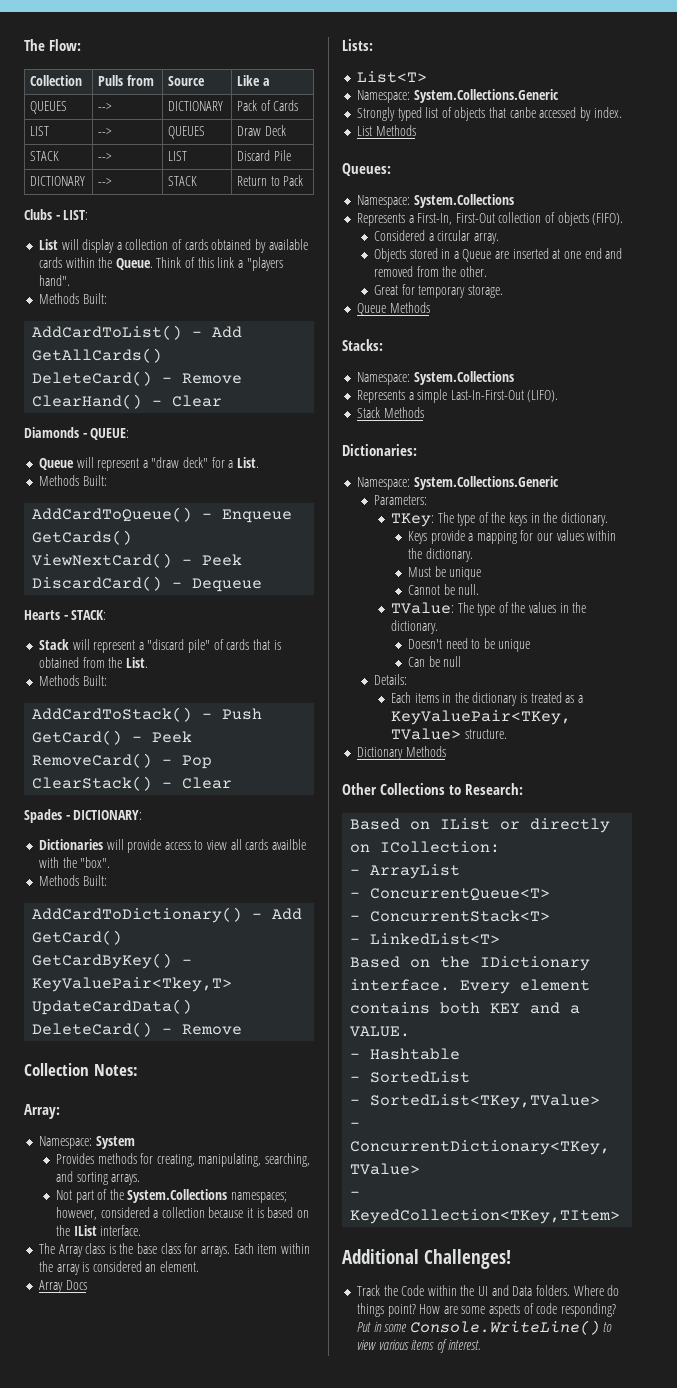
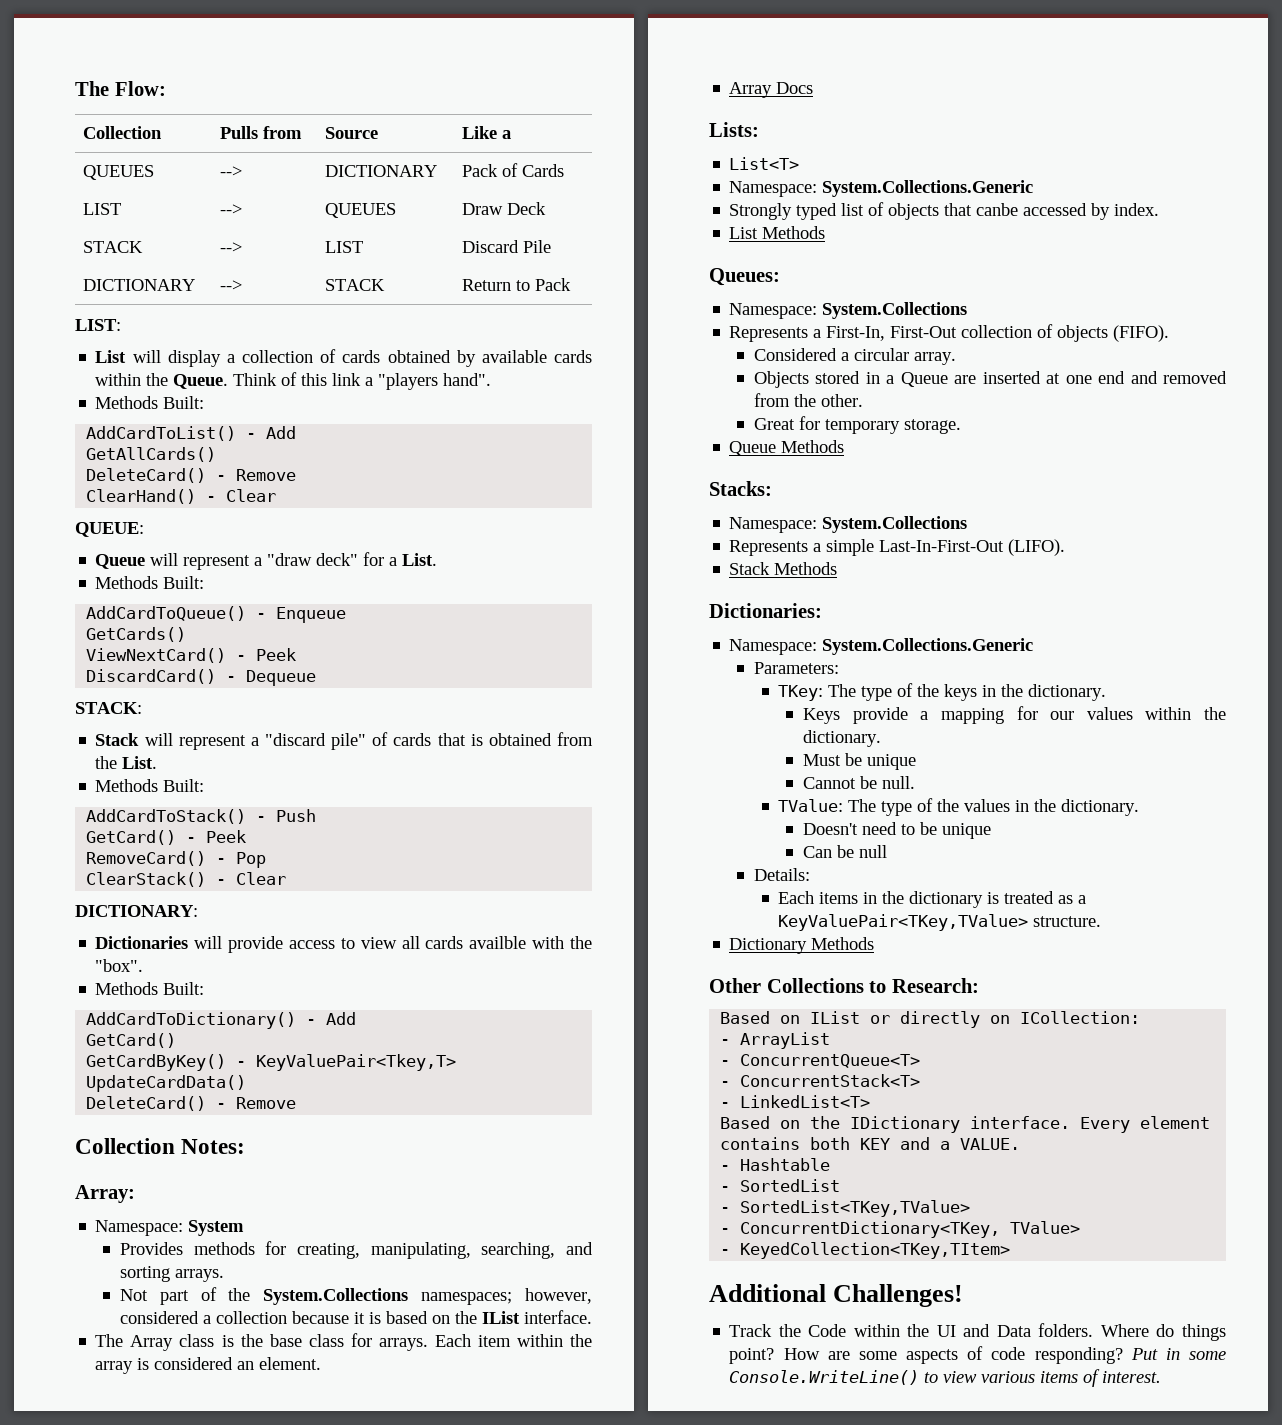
[24,209,60,220] Clubs - -> (571, 284) none
[24,427,87,438] Diamonds - -> (277, 495) none
[24,610,68,620] Hearts - -> (317, 678) none
[24,809,70,823] Spades - -> (287, 878) none

